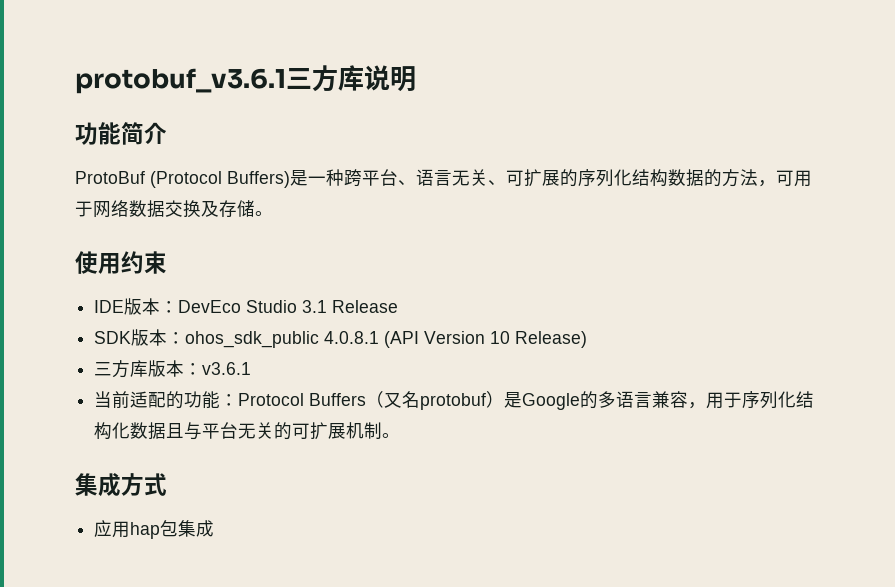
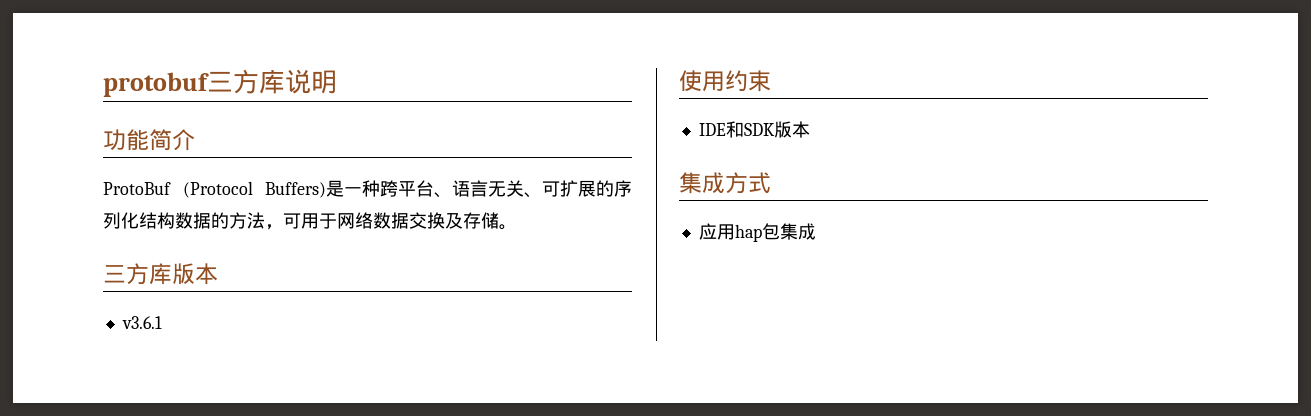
[75,68,286,94] protobuf_v3.6.1 -> [103,72,209,97] protobuf
(273, 213) none -> [103,263,218,285] [121,316,162,329] // 三方库版本 // v3.6.1
[124,298,399,315] [94,329,588,348] [94,360,252,378] [94,391,815,410] [94,422,401,440] 版本：DevEco Studio 3.1 Release // SDK版本：ohos_sdk_public 4.0.8.1 (API Version 10 Release) // 三方库版本：v3.6.1 // 当前适配的功能：Protocol Buffers（又名protobuf）是Google的多语言兼容，用于序列化结构化数据且与平台无关的可扩展机制。 -> [725,121,810,138] 和SDK版本

